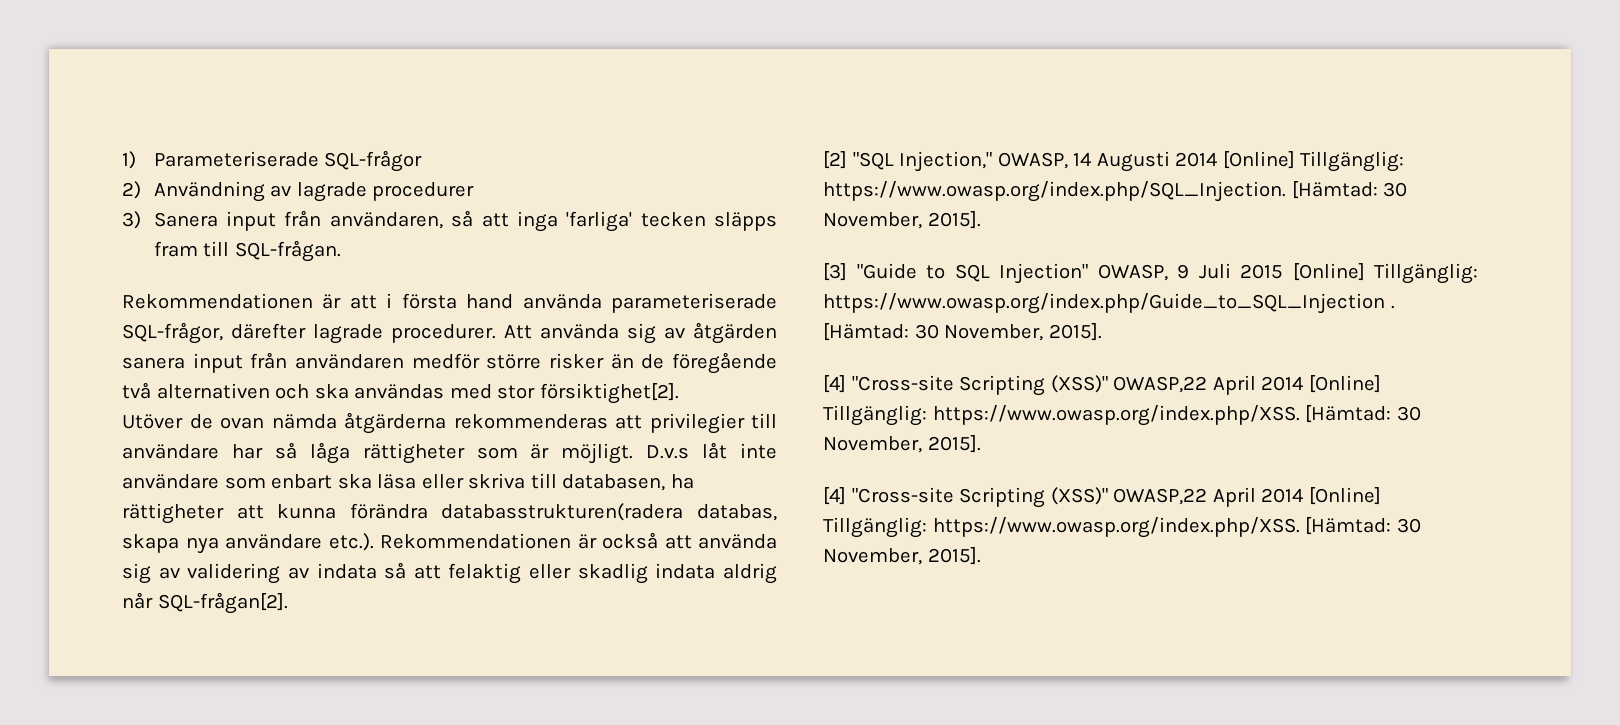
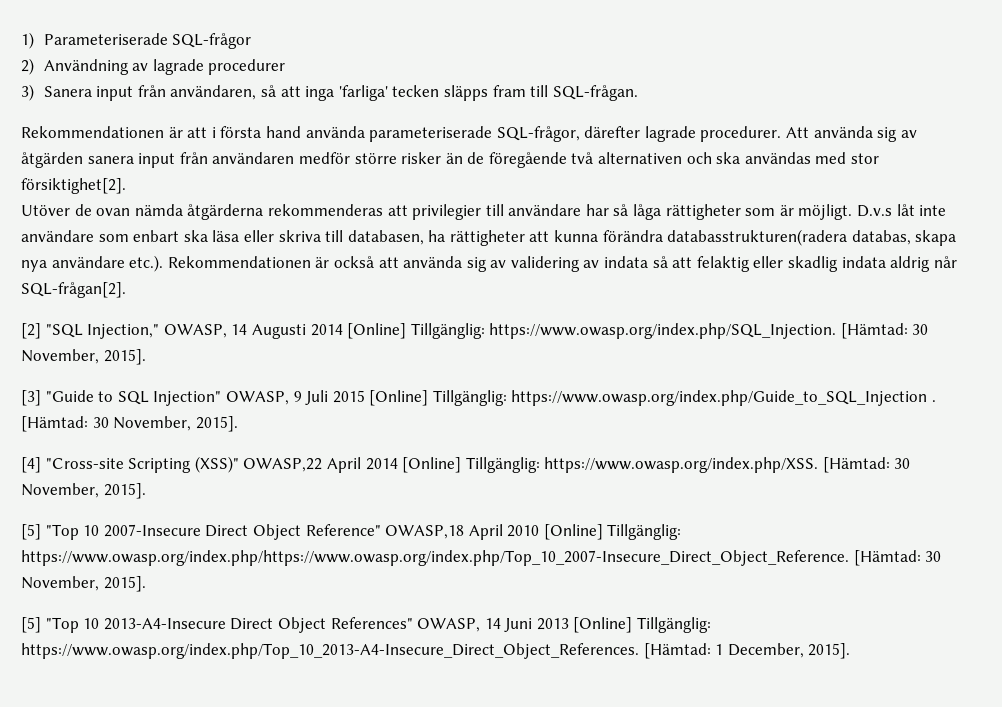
[823,487,1381,508] [823,517,1421,538] [823,547,981,565] [4] "Cross-site Scripting (XSS)" OWASP,22 April 2014 [Online] Tillgänglig: https://www.owasp.org/index.php/XSS. [Hämtad: 30 November, 2015]. -> [21,524,682,540] [21,550,942,566] [21,576,146,592] [21,617,712,633] [21,643,851,659] [5] "Top 10 2007-Insecure Direct Object Reference" OWASP,18 April 2010 [Online] Tillgänglig: https://www.owasp.org/index.php/https://www.owasp.org/index.php/Top_10_2007-Insecure_Direct_Object_Reference. [Hämtad: 30 November, 2015]. // [5] "Top 10 2013-A4-Insecure Direct Object References" OWASP, 14 Juni 2013 [Online] Tillgänglig: https://www.owasp.org/index.php/Top_10_2013-A4-Insecure_Direct_Object_References. [Hämtad: 1 December, 2015].

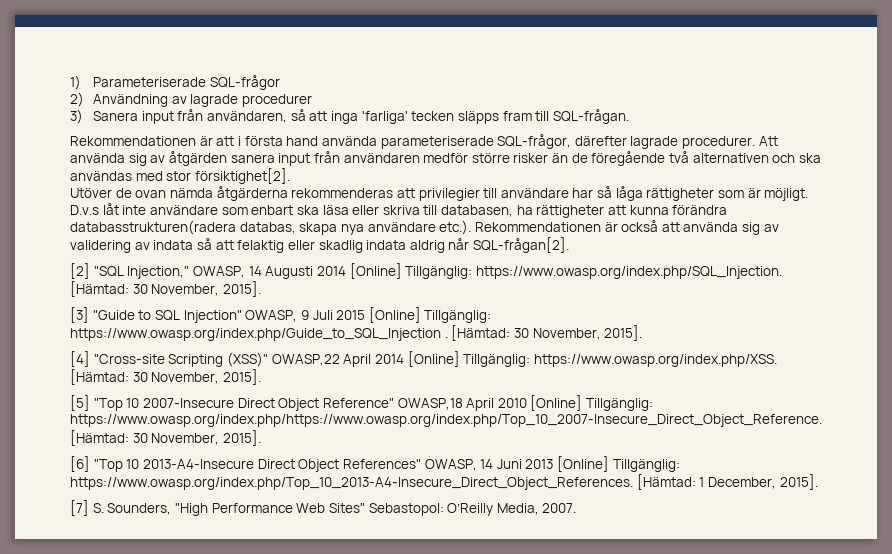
[21,617,41,633] [5] -> [70,456,90,472] [6]
(851, 651) none -> [70,500,577,516] // [7] S. Sounders, "High Performance Web Sites" Sebastopol: O’Reilly Media, 2007.

